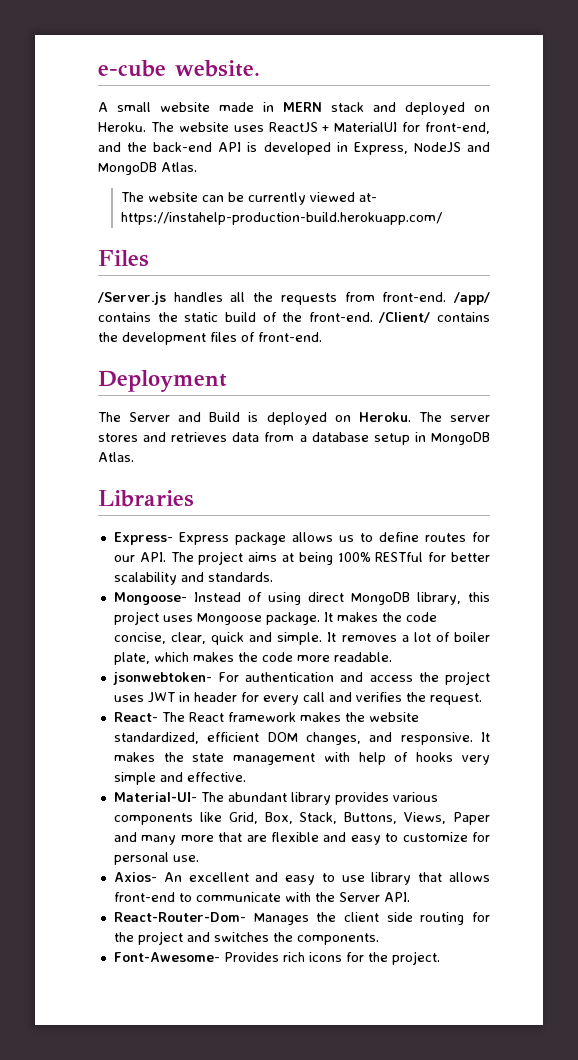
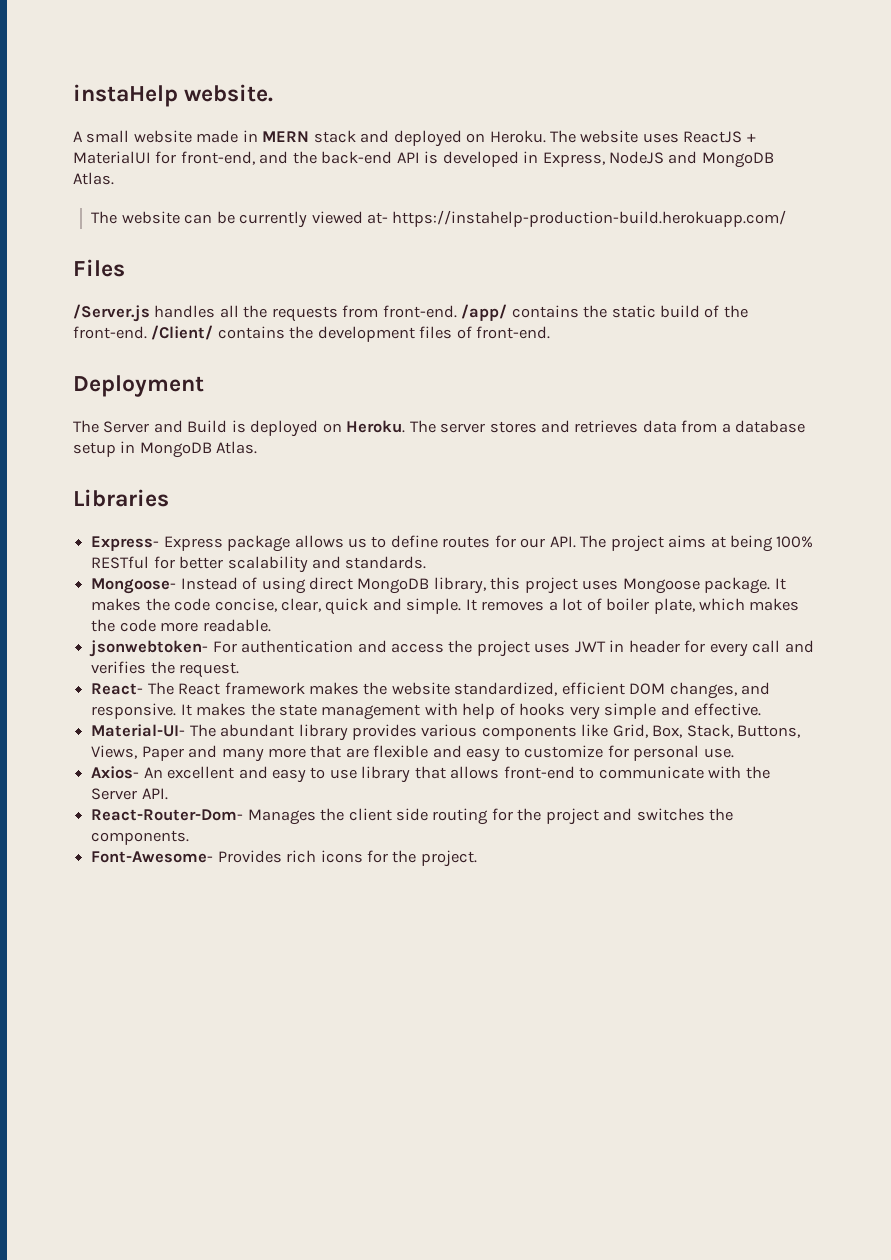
[98,60,166,77] e-cube -> [73,84,178,107] instaHelp

